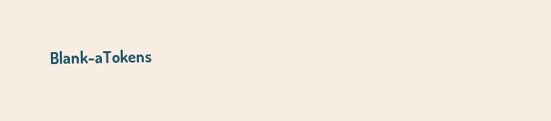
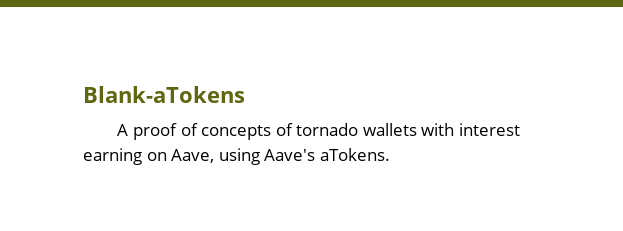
(153, 57) none -> [117,123,521,140] [83,148,390,165] // A proof of concepts of tornado wallets with interest earning on Aave, using Aave's aTokens.

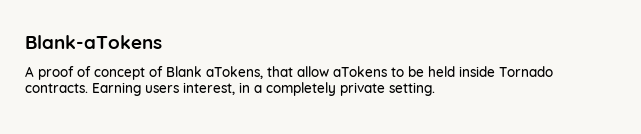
[201,123,521,140] [83,148,390,165] concepts of tornado wallets with interest earning on Aave, using Aave's aTokens. -> [94,66,553,80] [25,82,435,96] concept of Blank aTokens, that allow aTokens to be held inside Tornado contracts. Earning users interest, in a completely private setting.

